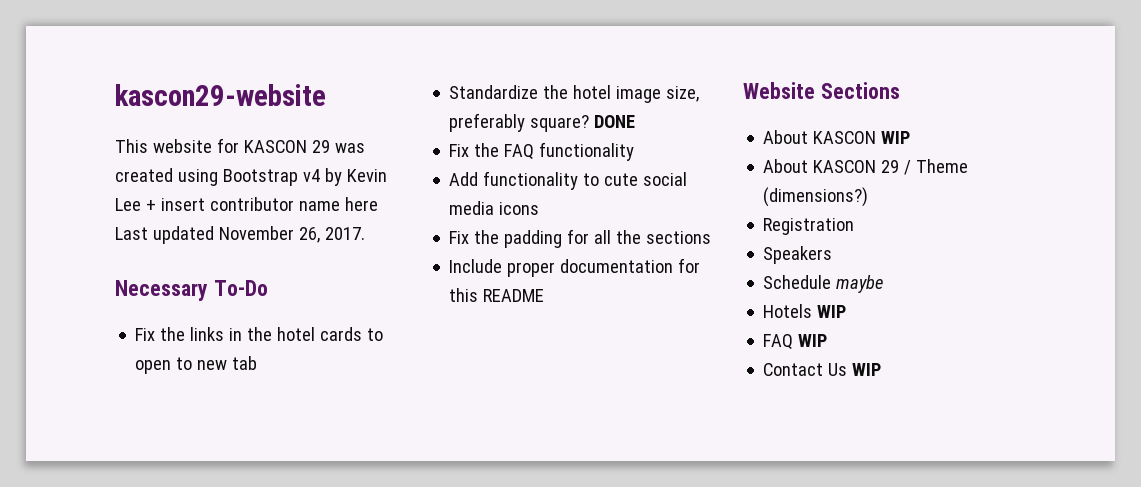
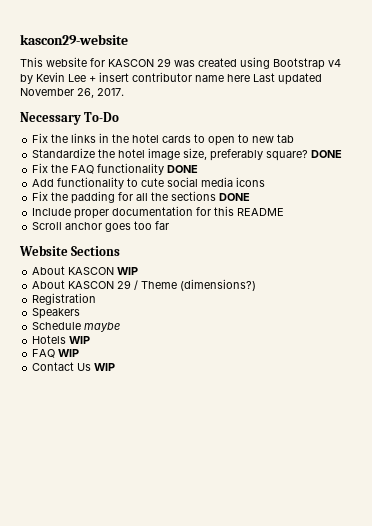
(635, 151) none -> [167,165,199,173] DONE
(712, 237) none -> [219,193,251,201] DONE
(545, 295) none -> [32,221,170,232] // Scroll anchor goes too far

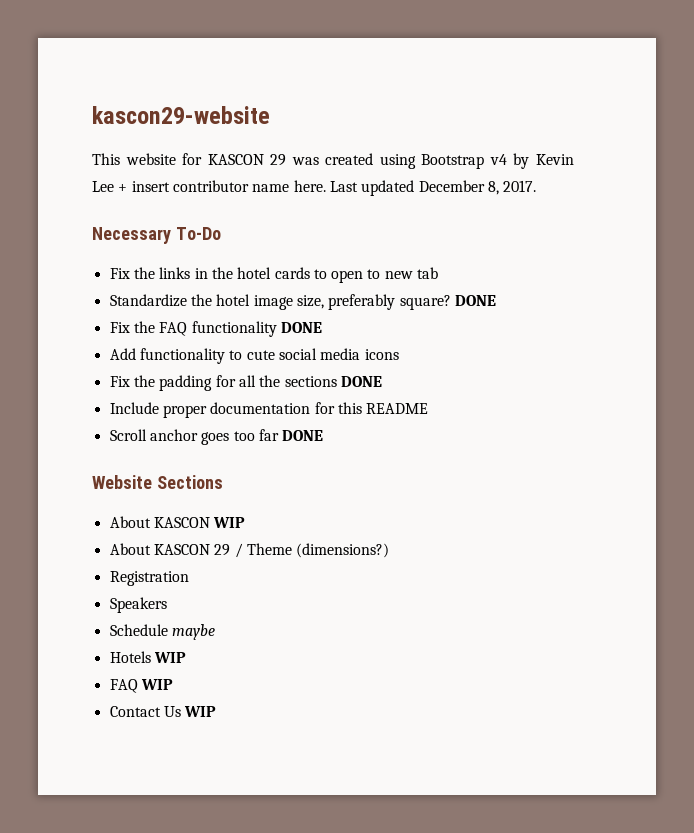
[227,74,250,82] here -> [293,180,326,192] here.
[20,88,94,98] November 26, -> [418,180,499,195] December 8,
(170, 225) none -> [282,430,324,441] DONE

